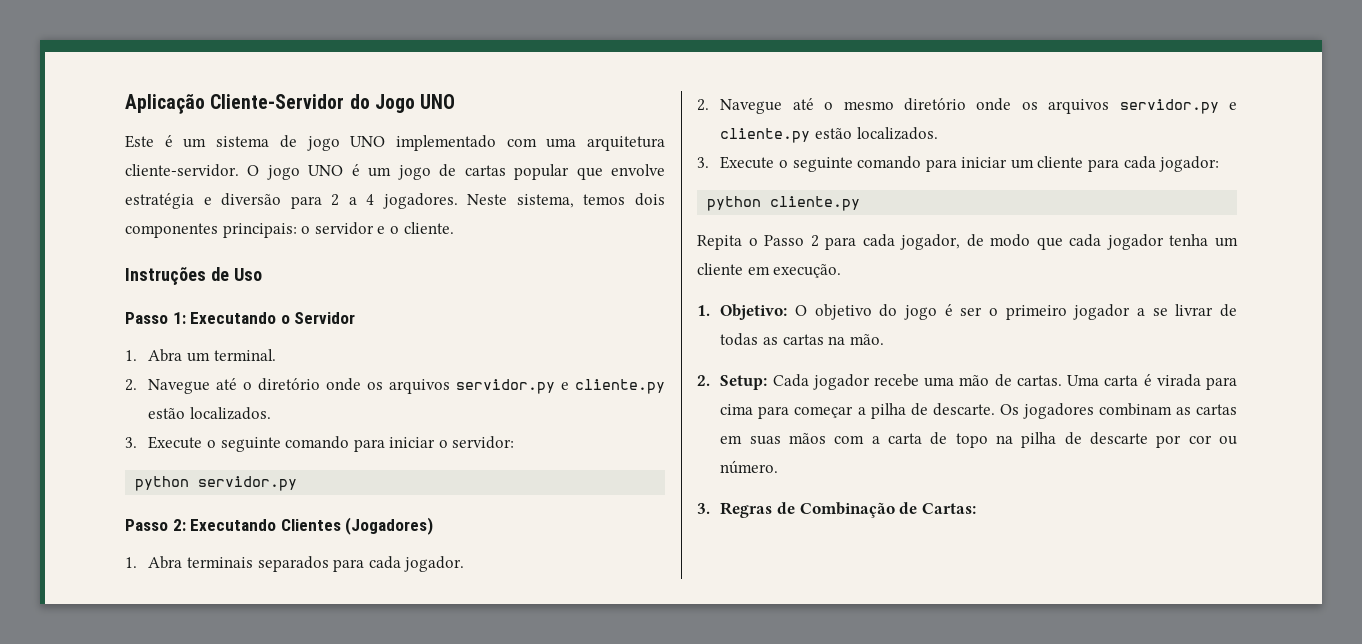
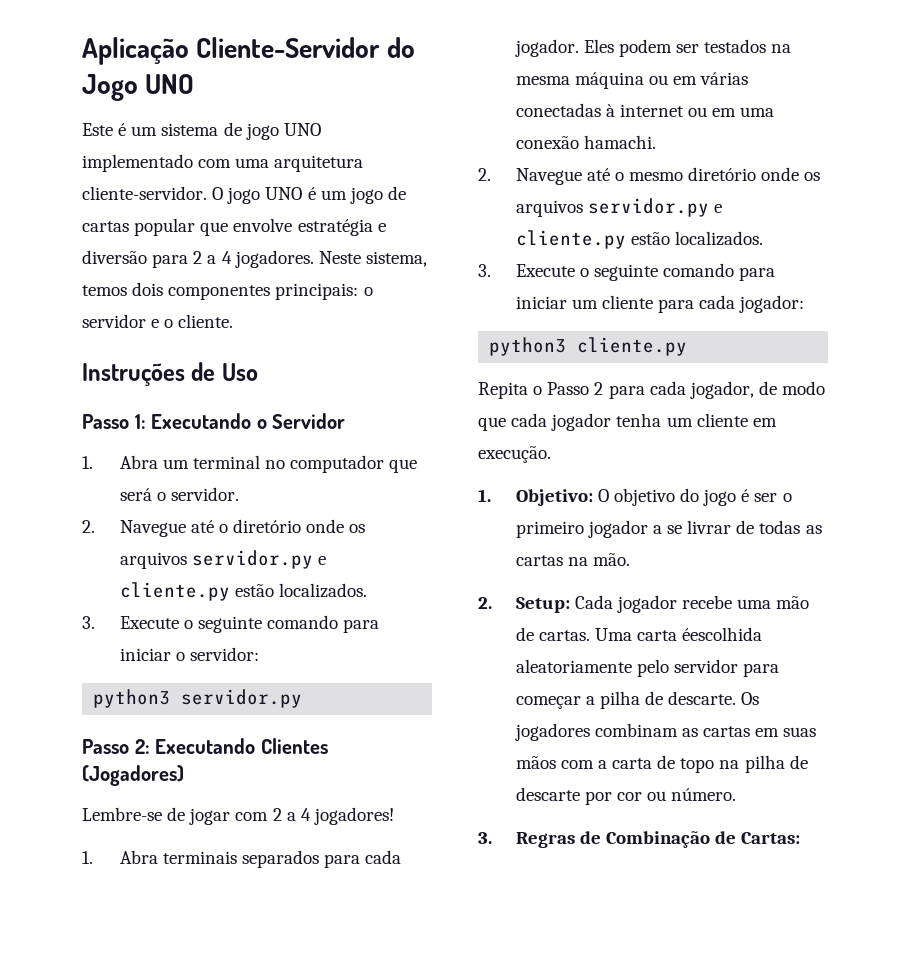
[213,349,276,361] terminal. -> [192,455,418,473] [119,487,239,501] terminal no computador que será o servidor.
[135,476,190,491] python -> [93,689,171,708] python3
(434, 526) none -> [82,807,394,825] // Lembre-se de jogar com 2 a 4 jogadores!
(465, 564) none -> [583,39,792,57] [515,72,749,89] [515,103,775,117] [515,135,656,149] Eles podem ser testados na mesma máquina ou em várias conectadas à internet ou em uma conexão hamachi.
[707,196,762,211] python -> [489,337,567,356] python3
[1143,374,1237,390] [720,404,754,415] é virada para cima -> [682,627,763,641] [515,659,738,677] éescolhida aleatoriamente pelo servidor

